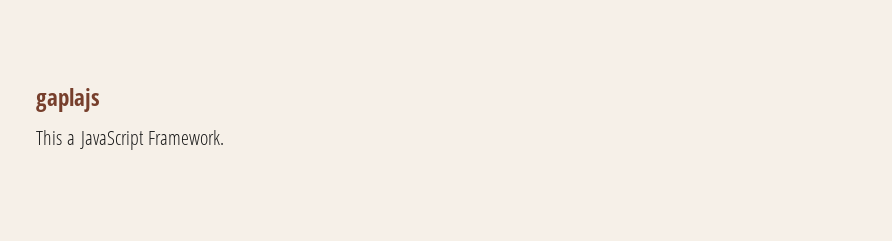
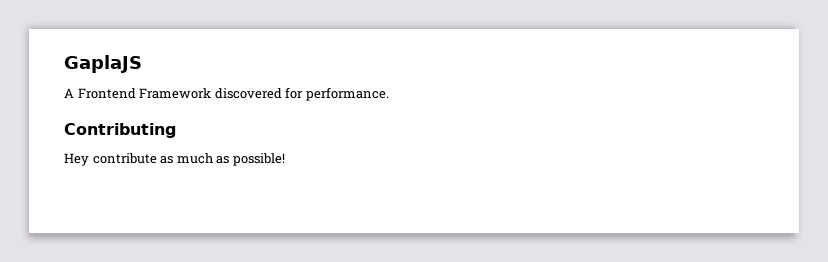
[36,88,100,112] [36,130,224,150] gaplajs // This a JavaScript Framework. -> [64,55,142,73] [64,87,389,101] [64,123,176,138] [64,153,285,166] GaplaJS // A Frontend Framework discovered for performance. // Contributing // Hey contribute as much as possible!

